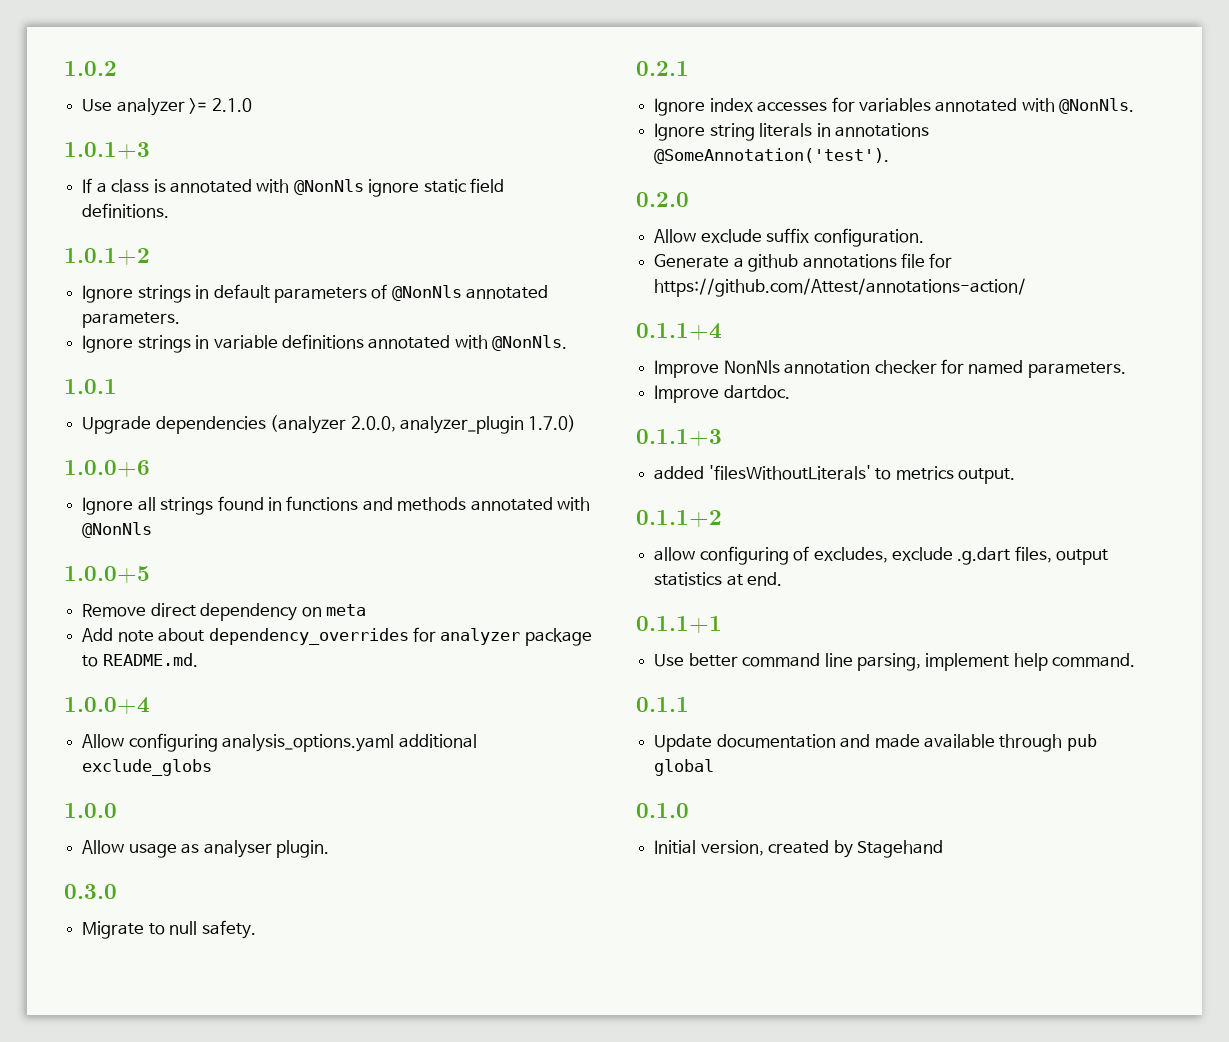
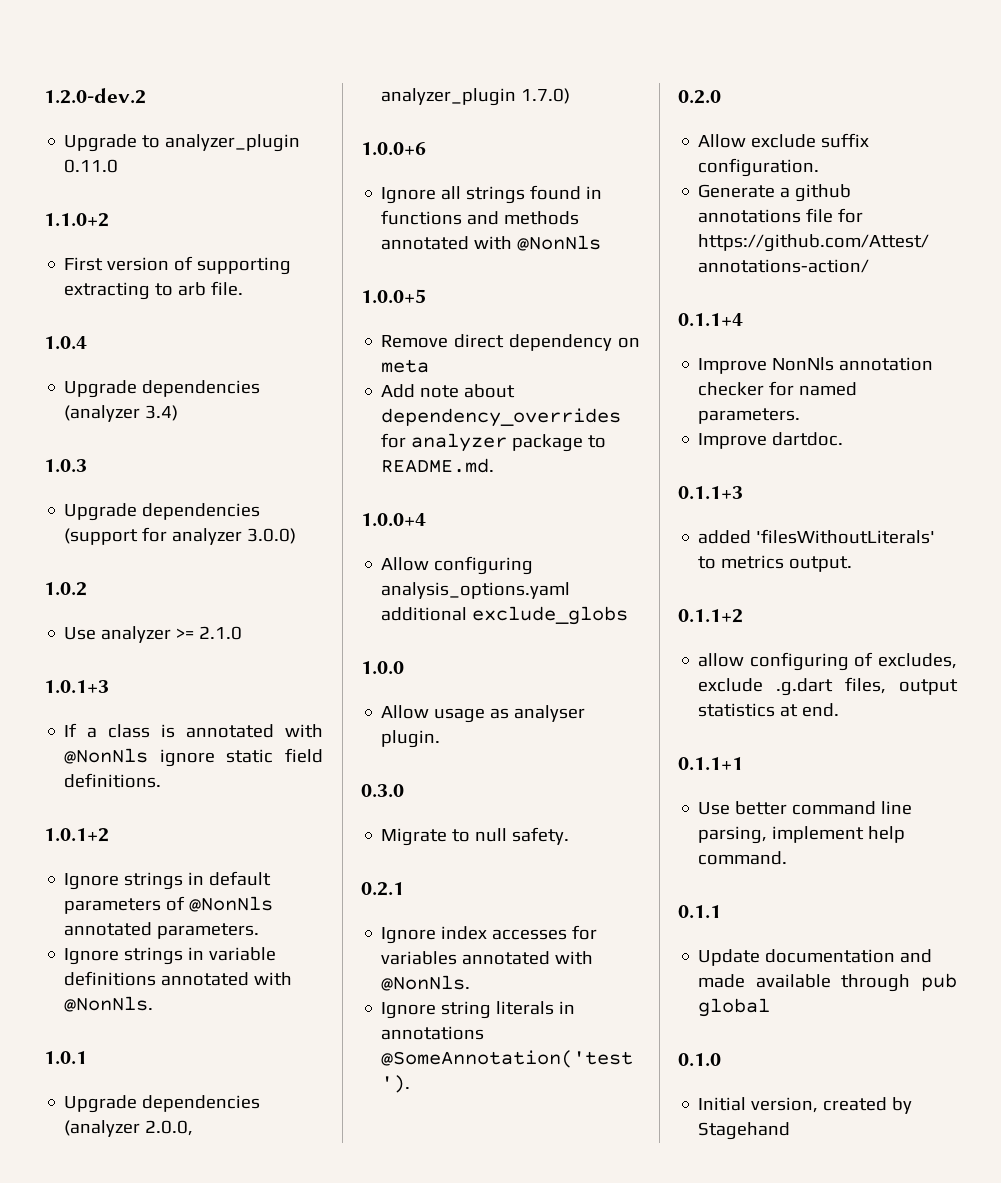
(64, 68) none -> [44,88,146,104] [64,134,301,152] [64,159,119,173] [44,213,109,227] [64,256,292,275] [64,281,244,300] [44,336,87,350] [64,380,261,398] [64,405,179,422] [44,459,87,473] [64,503,261,521] [64,527,297,545] 1.2.0-dev.2 // Upgrade to analyzer_plugin 0.11.0 // 1.1.0+2 // First version of supporting extracting to arb file. // 1.0.4 // Upgrade dependencies (analyzer 3.4) // 1.0.3 // Upgrade dependencies (support for analyzer 3.0.0) //

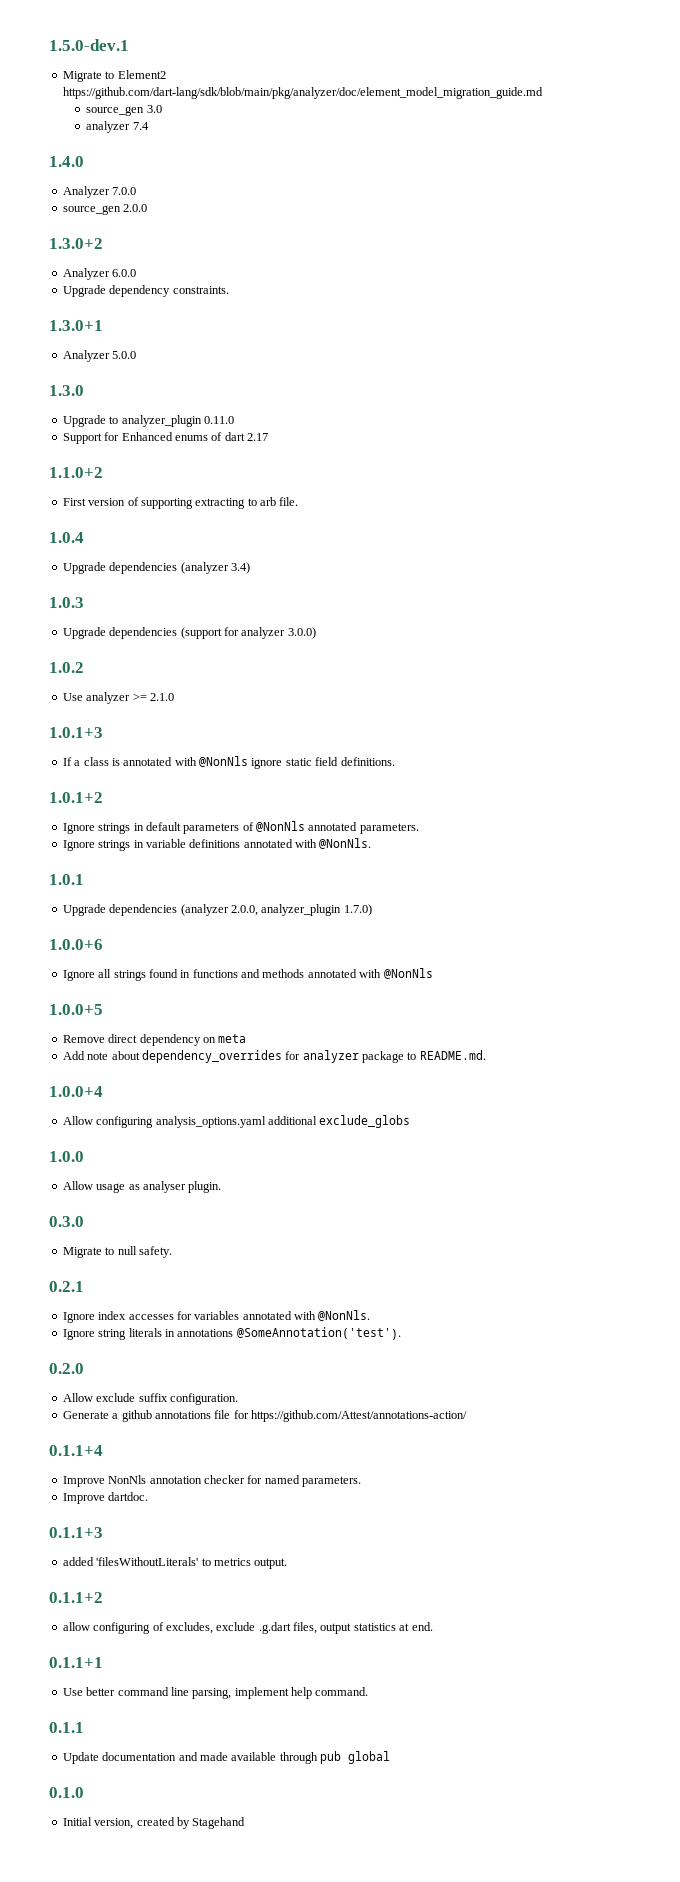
[44,88,146,104] [64,134,301,152] [64,159,119,173] 1.2.0-dev.2 // Upgrade to analyzer_plugin 0.11.0 -> [49,39,129,51] [62,70,166,82] [62,87,543,99] [86,105,162,116] [86,121,149,133] [49,156,84,167] [62,186,137,198] [62,204,148,215] [49,238,103,249] [62,268,137,280] [62,285,229,297] [49,320,103,331] [62,350,137,362] [49,385,84,396] [62,415,234,427] [62,432,268,444] 1.5.0-dev.1 // Migrate to Element2 https://github.com/dart-lang/sdk/blob/main/pkg/analyzer/doc/element_model_migration_guide.md // source_gen 3.0 // analyzer 7.4 // 1.4.0 // Analyzer 7.0.0 // source_gen 2.0.0 // 1.3.0+2 // Analyzer 6.0.0 // Upgrade dependency constraints. // 1.3.0+1 // Analyzer 5.0.0 // 1.3.0 // Upgrade to analyzer_plugin 0.11.0 // Support for Enhanced enums of dart 2.17

